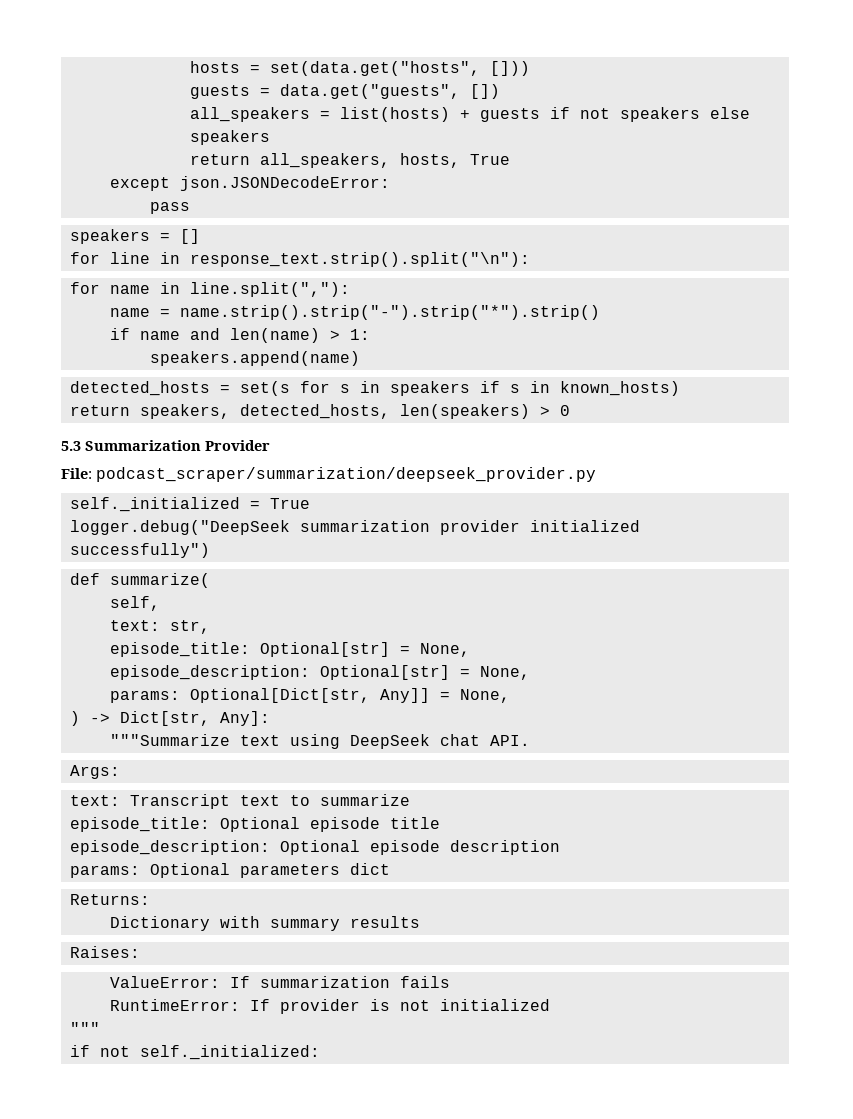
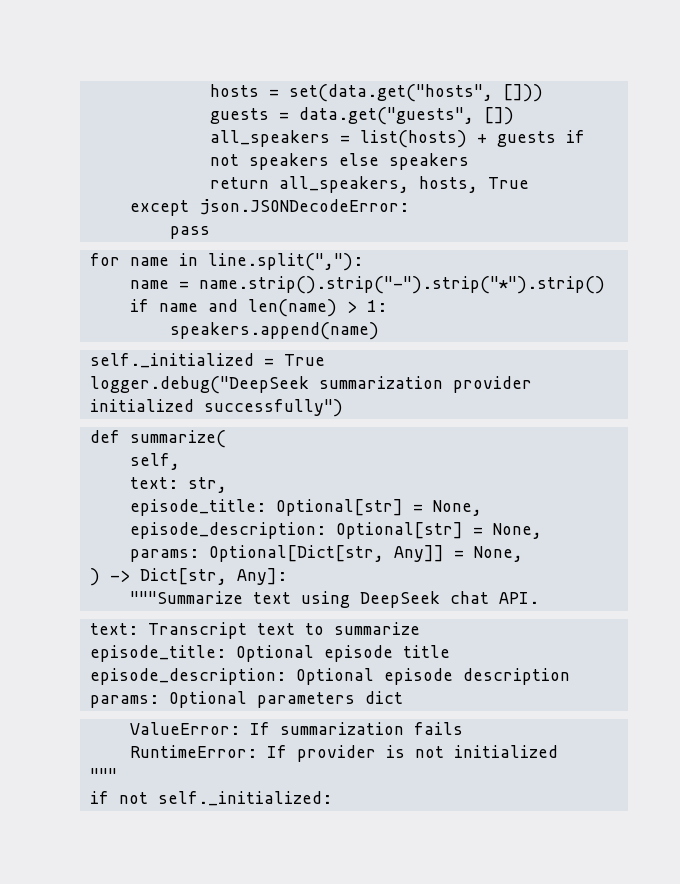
[69,229,200,244] [69,252,530,267] // speakers = [] // for line in response_text.strip().split("\n"): -> (210, 232) none
[69,381,680,396] [69,404,570,419] [61,440,270,451] [61,467,596,482] // detected_hosts = set(s for s in speakers if s in known_hosts) // return speakers, detected_hosts, len(speakers) > 0 // 5.3 Summarization Provider // File: podcast_scraper/summarization/deepseek_provider.py -> (379, 331) none
[69,765,120,779] // Args: -> (539, 598) none
[69,894,150,905] [109,916,420,931] [69,946,140,958] // Returns: // Dictionary with summary results // Raises: -> (403, 697) none

